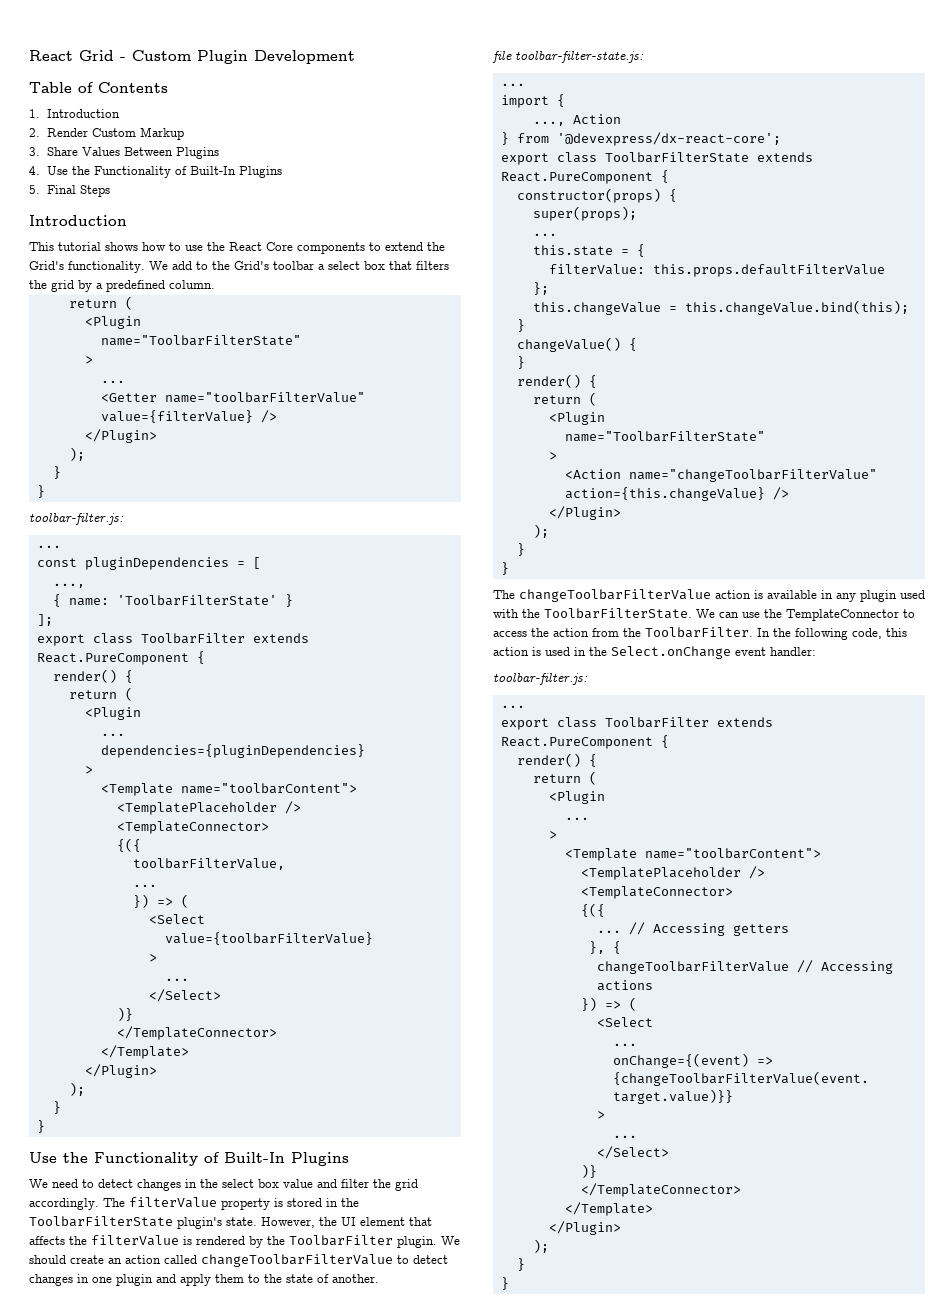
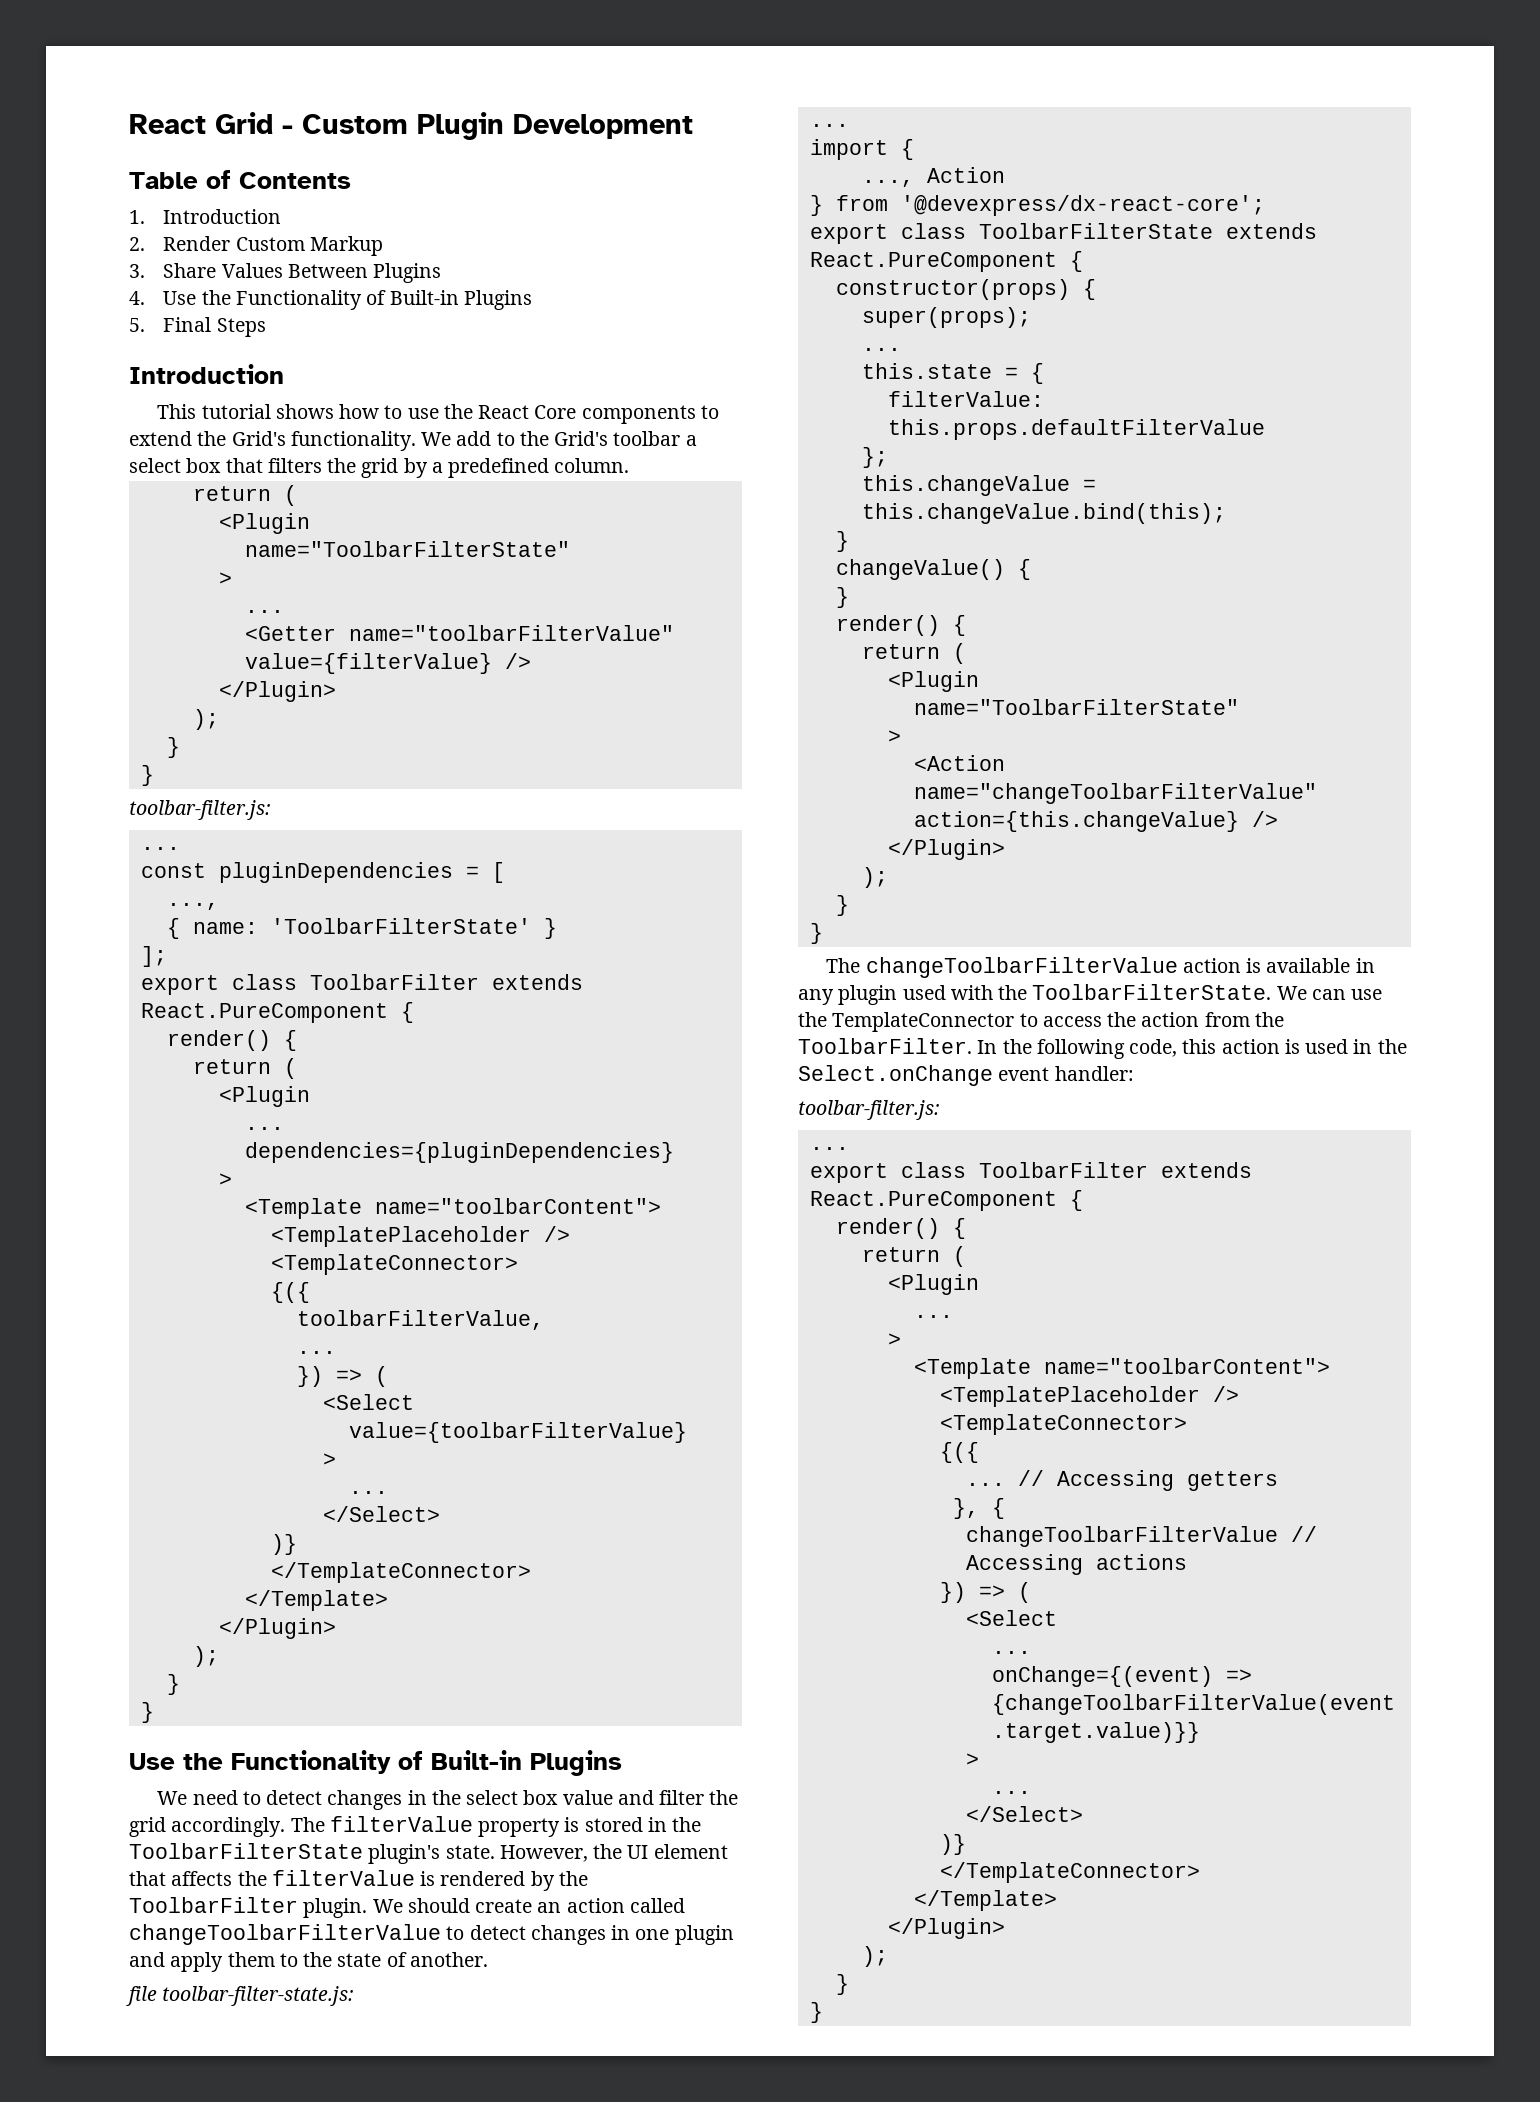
[189,166,236,175] Built-In -> [389,290,459,305] Built-in
[224,1152,285,1163] Built-In -> [431,1750,522,1770] Built-in

